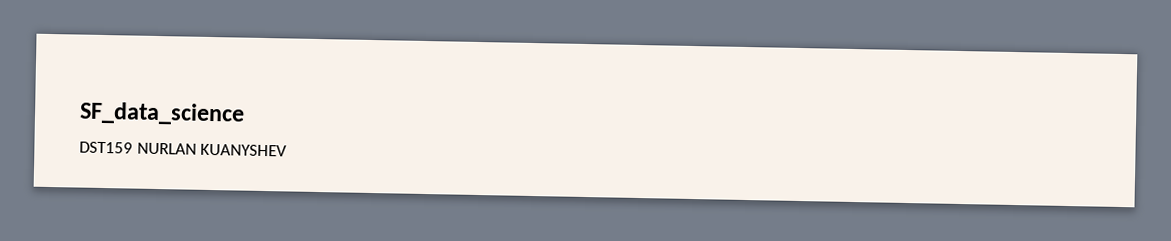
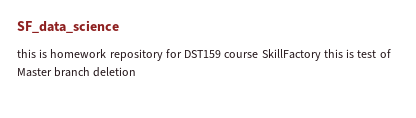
[79,141,288,157] DST159 NURLAN KUANYSHEV -> [17,49,391,61] [17,67,137,77] this is homework repository for DST159 course SkillFactory this is test of Master branch deletion

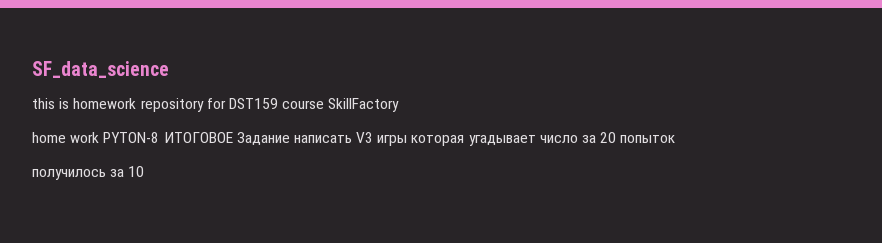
[323,49,391,58] [17,67,137,77] this is test of Master branch deletion -> [32,132,676,146] [32,166,145,180] // home work PYTON-8 ИТОГОВОЕ Задание написать V3 игры которая угадывает число за 20 попыток // получилось за 10

